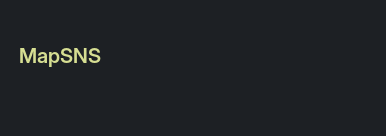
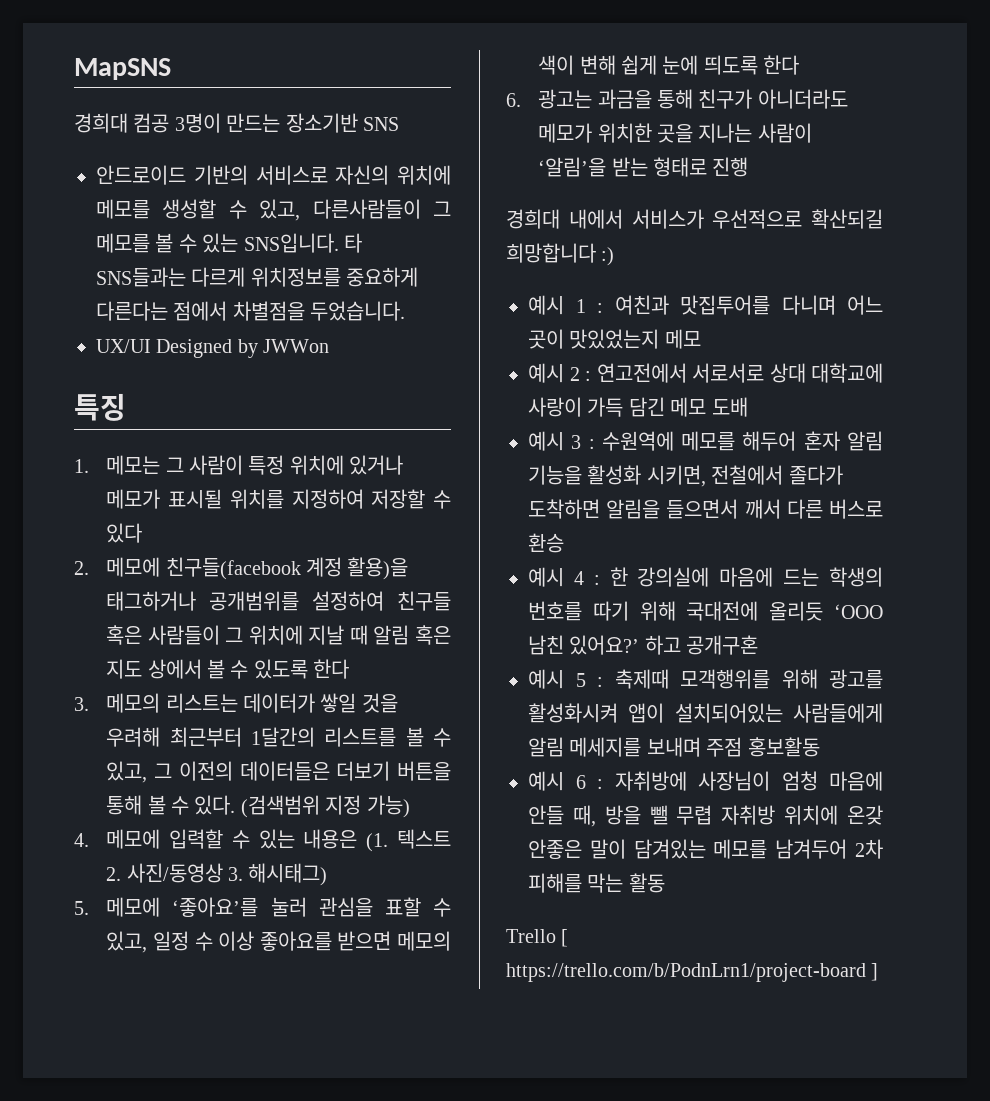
(101, 57) none -> [74,113,399,133] [96,165,451,185] [96,199,451,221] [96,233,362,253] [96,267,419,287] [96,301,406,321] [96,339,330,358] [74,393,126,421] [74,455,404,475] [106,489,451,509] [106,523,143,543] [74,557,409,580] [106,591,451,611] [106,625,451,645] [106,659,350,679] [74,693,398,713] [106,727,451,747] [106,761,451,783] [106,795,410,818] [74,829,451,852] [106,863,328,886] [74,897,451,917] [106,931,451,953] [538,55,800,75] [506,89,848,109] [538,123,812,143] [538,157,749,177] [506,209,883,229] [506,243,615,266] [528,295,883,315] [528,329,701,349] [528,363,883,383] [528,397,748,417] [528,431,883,451] [528,465,843,487] [528,499,883,519] [528,533,564,553] [528,567,883,587] [528,601,883,621] [528,635,759,655] [528,669,883,689] [528,703,883,723] [528,737,820,757] [528,771,883,791] [528,805,883,827] [528,839,883,859] [528,873,665,893] [506,929,569,947] [506,963,879,982] // 경희대 컴공 3명이 만드는 장소기반 SNS // 안드로이드 기반의 서비스로 자신의 위치에 메모를 생성할 수 있고, 다른사람들이 그 메모를 볼 수 있는 SNS입니다. 타 SNS들과는 다르게 위치정보를 중요하게 다른다는 점에서 차별점을 두었습니다. // UX/UI Designed by JWWon // 특징 // 1. 메모는 그 사람이 특정 위치에 있거나 메모가 표시될 위치를 지정하여 저장할 수 있다 // 2. 메모에 친구들(facebook 계정 활용)을 태그하거나 공개범위를 설정하여 친구들 혹은 사람들이 그 위치에 지날 때 알림 혹은 지도 상에서 볼 수 있도록 한다 // 3. 메모의 리스트는 데이터가 쌓일 것을 우려해 최근부터 1달간의 리스트를 볼 수 있고, 그 이전의 데이터들은 더보기 버튼을 통해 볼 수 있다. (검색범위 지정 가능) // 4. 메모에 입력할 수 있는 내용은 (1. 텍스트 2. 사진/동영상 3. 해시태그) // 5. 메모에 ‘좋아요’를 눌러 관심을 표할 수 있고, 일정 수 이상 좋아요를 받으면 메모의 색이 변해 쉽게 눈에 띄도록 한다 // 6. 광고는 과금을 통해 친구가 아니더라도 메모가 위치한 곳을 지나는 사람이 ‘알림’을 받는 형태로 진행 // 경희대 내에서 서비스가 우선적으로 확산되길 희망합니다 :) // 예시 1 : 여친과 맛집투어를 다니며 어느 곳이 맛있었는지 메모 // 예시 2 : 연고전에서 서로서로 상대 대학교에 사랑이 가득 담긴 메모 도배 // 예시 3 : 수원역에 메모를 해두어 혼자 알림 기능을 활성화 시키면, 전철에서 졸다가 도착하면 알림을 들으면서 깨서 다른 버스로 환승 // 예시 4 : 한 강의실에 마음에 드는 학생의 번호를 따기 위해 국대전에 올리듯 ‘OOO 남친 있어요?’ 하고 공개구혼 // 예시 5 : 축제때 모객행위를 위해 광고를 활성화시켜 앱이 설치되어있는 사람들에게 알림 메세지를 보내며 주점 홍보활동 // 예시 6 : 자취방에 사장님이 엄청 마음에 안들 때, 방을 뺄 무렵 자취방 위치에 온갖 안좋은 말이 담겨있는 메모를 남겨두어 2차 피해를 막는 활동 // Trello [ https://trello.com/b/PodnLrn1/project-board ]

